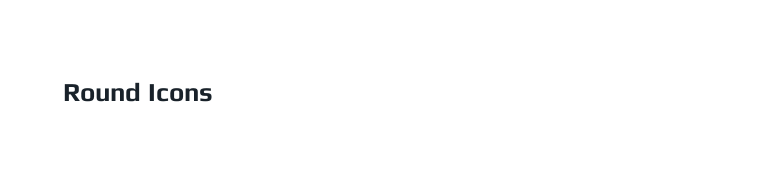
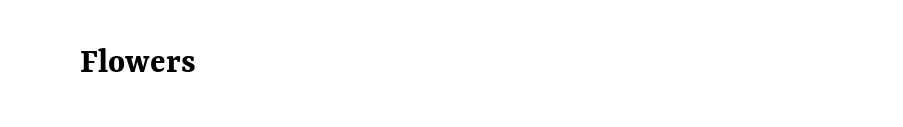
[63,82,214,102] Round Icons -> [80,48,196,72] Flowers

